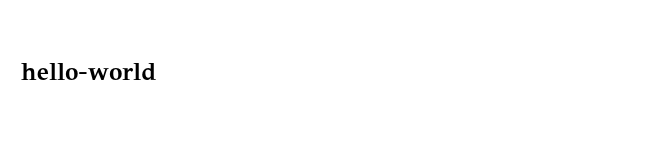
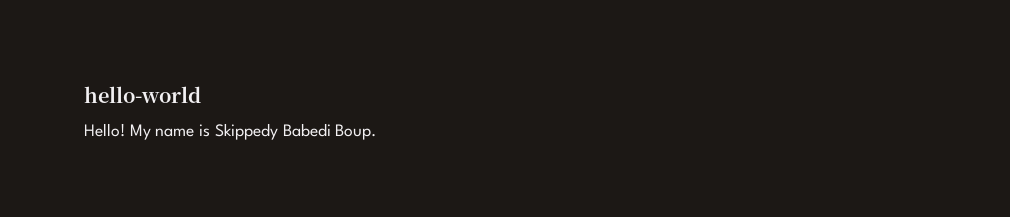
(157, 72) none -> [84,123,377,140] // Hello! My name is Skippedy Babedi Boup.

